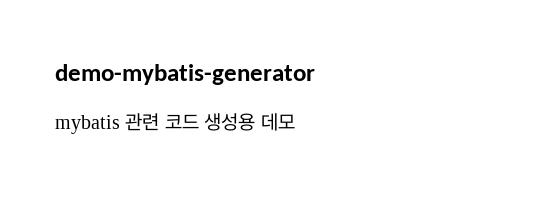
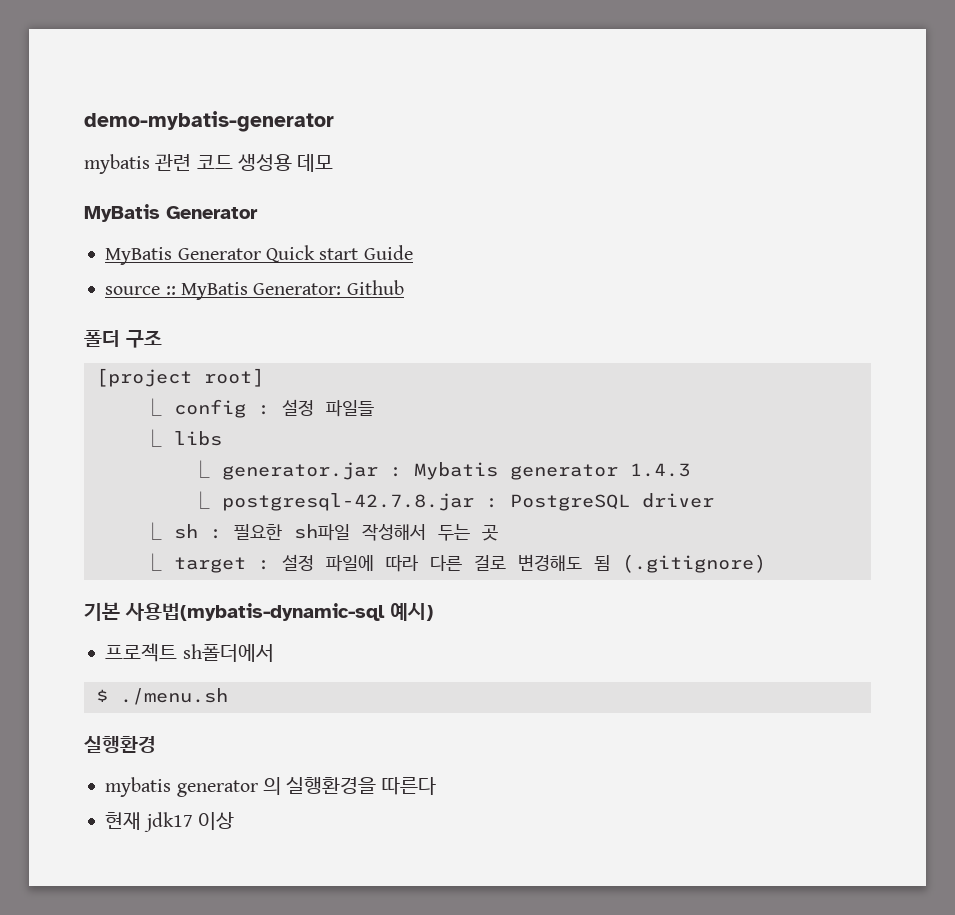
(295, 122) none -> [84,204,258,222] [105,245,413,265] [105,280,404,300] [84,330,162,348] [95,368,264,387] [143,398,374,418] [143,429,222,447] [191,460,690,480] [191,491,714,511] [143,522,498,541] [143,553,766,573] [84,602,433,621] [105,643,274,662] [95,688,228,705] [84,736,156,753] [105,776,436,797] [105,812,234,832] // MyBatis Generator // MyBatis Generator Quick start Guide // source :: MyBatis Generator: Github // 폴더 구조 // [project root] // ⎿ config : 설정 파일들 // ⎿ libs // ⎿ generator.jar : Mybatis generator 1.4.3 // ⎿ postgresql-42.7.8.jar : PostgreSQL driver // ⎿ sh : 필요한 sh파일 작성해서 두는 곳 // ⎿ target : 설정 파일에 따라 다른 걸로 변경해도 됨 (.gitignore) // 기본 사용법(mybatis-dynamic-sql 예시) // 프로젝트 sh폴더에서 // $ ./menu.sh // 실행환경 // mybatis generator 의 실행환경을 따른다 // 현재 jdk17 이상

